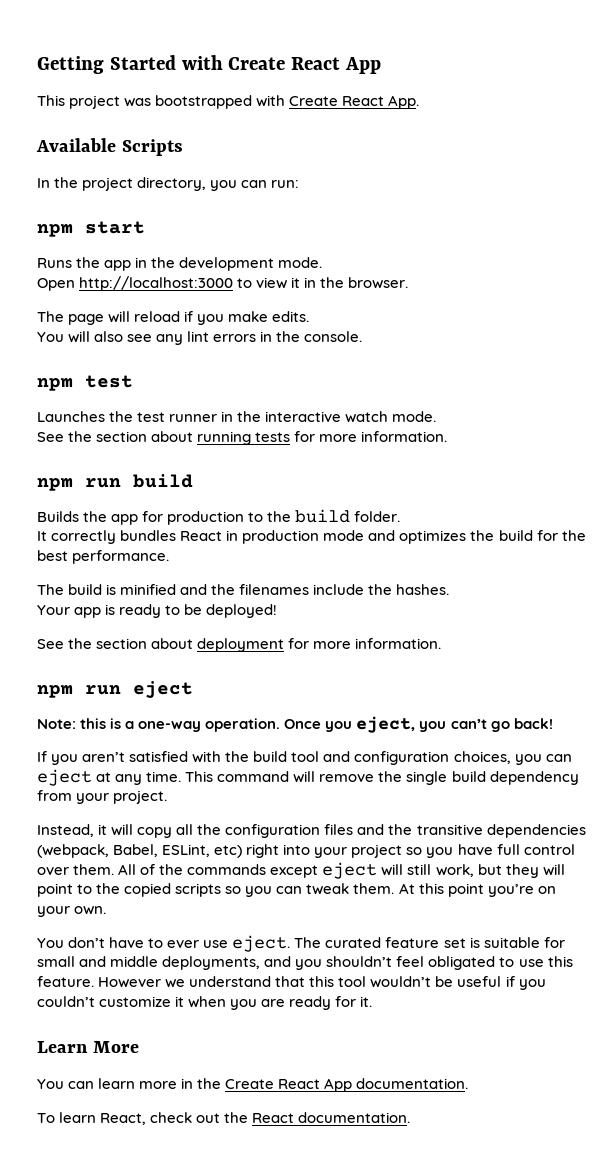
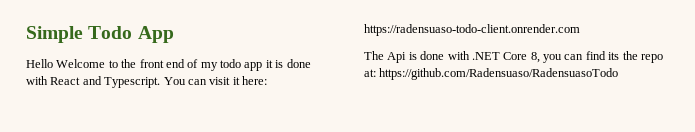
[37,55,382,74] [37,95,420,109] [36,138,183,156] [37,177,300,191] [37,221,145,237] [37,257,323,271] [37,276,409,291] [37,311,310,325] [37,331,363,345] [37,375,133,391] [37,411,437,423] [37,431,448,445] [37,474,193,491] [37,509,401,525] [37,530,586,544] [37,550,170,564] [37,584,450,595] [37,604,278,618] [37,638,442,652] [37,681,193,698] [37,716,553,733] [37,751,572,765] [37,769,579,786] [37,790,168,804] [37,824,586,838] [37,844,575,858] [37,862,565,879] [37,883,556,897] [37,906,107,917] [37,935,565,952] [37,956,573,970] [37,976,546,990] [37,996,373,1010] [37,1041,139,1053] [37,1078,469,1092] [37,1112,411,1125] Getting Started with Create React App // This project was bootstrapped with Create React App. // Available Scripts // In the project directory, you can run: // npm start // Runs the app in the development mode. // Open http://localhost:3000 to view it in the browser. // The page will reload if you make edits. // You will also see any lint errors in the console. // npm test // Launches the test runner in the interactive watch mode. // See the section about running tests for more information. // npm run build // Builds the app for production to the build folder. // It correctly bundles React in production mode and optimizes the build for the best performance. // The build is minified and the filenames include the hashes. // Your app is ready to be deployed! // See the section about deployment for more information. // npm run eject // Note: this is a one-way operation. Once you eject, you can’t go back! // If you aren’t satisfied with the build tool and configuration choices, you can eject at any time. This command will remove the single build dependency from your project. // Instead, it will copy all the configuration files and the transitive dependencies (webpack, Babel, ESLint, etc) right into your project so you have full control over them. All of the commands except eject will still work, but they will point to the copied scripts so you can tweak them. At this point you’re on your own. // You don’t have to ever use eject. The curated feature set is suitable for small and middle deployments, and you shouldn’t feel obligated to use this feature. However we understand that this tool wouldn’t be useful if you couldn’t customize it when you are ready for it. // Learn More // You can learn more in the Create React App documentation. // To learn React, check out the React documentation. -> [26,26,174,43] [26,59,311,71] [26,76,267,88] [364,24,580,36] [364,51,663,63] [364,68,619,80] Simple Todo App // Hello Welcome to the front end of my todo app it is done with React and Typescript. You can visit it here: https://radensuaso-todo-client.onrender.com // The Api is done with .NET Core 8, you can find its the repo at: https://github.com/Radensuaso/RadensuasoTodo

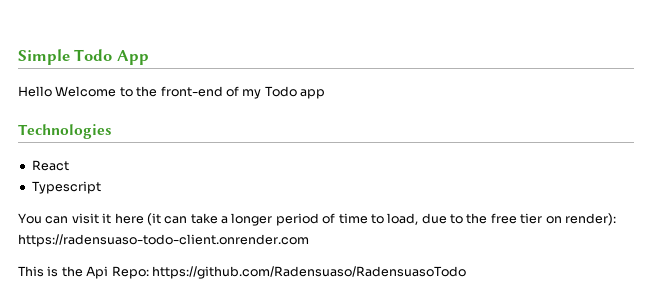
[139,59,185,68] front end -> [160,86,223,97] front-end
[220,59,241,68] todo -> [264,86,297,97] Todo
[265,59,311,68] [26,76,48,85] it is done with -> [18,124,112,139] // Technologies //
[82,76,161,88] and Typescript. -> [31,181,101,194] // Typescript //
[242,76,267,85] [364,24,580,36] [364,51,663,63] [364,69,376,77] here: https://radensuaso-todo-client.onrender.com // The Api is done with .NET Core 8, you can find its the repo at: -> [114,213,616,226] [18,234,309,247] [18,266,149,279] here (it can take a longer period of time to load, due to the free tier on render): https://radensuaso-todo-client.onrender.com // This is the Api Repo:

